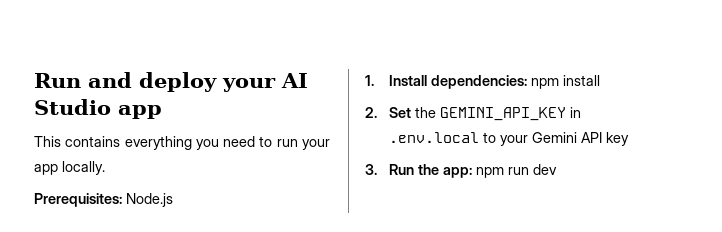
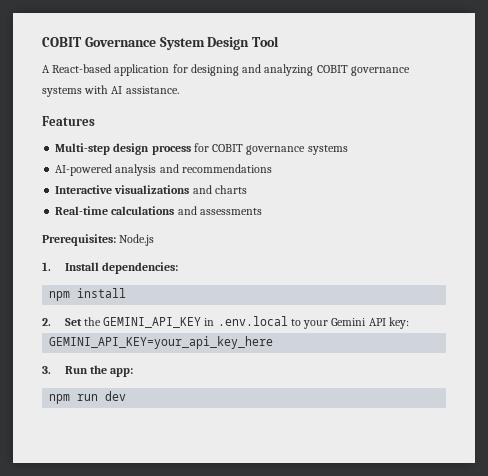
[34,72,308,92] [34,99,162,119] [34,136,330,150] [34,161,105,175] Run and deploy your AI Studio app // This contains everything you need to run your app locally. -> [42,36,280,50] [42,64,410,76] [42,85,179,97] [42,116,95,126] [55,143,348,155] [55,164,272,176] [55,185,247,194] [55,206,262,215] COBIT Governance System Design Tool // A React-based application for designing and analyzing COBIT governance systems with AI assistance. // Features // Multi-step design process for COBIT governance systems // AI-powered analysis and recommendations // Interactive visualizations and charts // Real-time calculations and assessments
(528, 82) none -> (178, 268) //
[606,132,630,146] key -> [388,317,409,329] [49,336,274,349] key: // GEMINI_API_KEY=your_api_key_here
(473, 172) none -> (134, 372) //

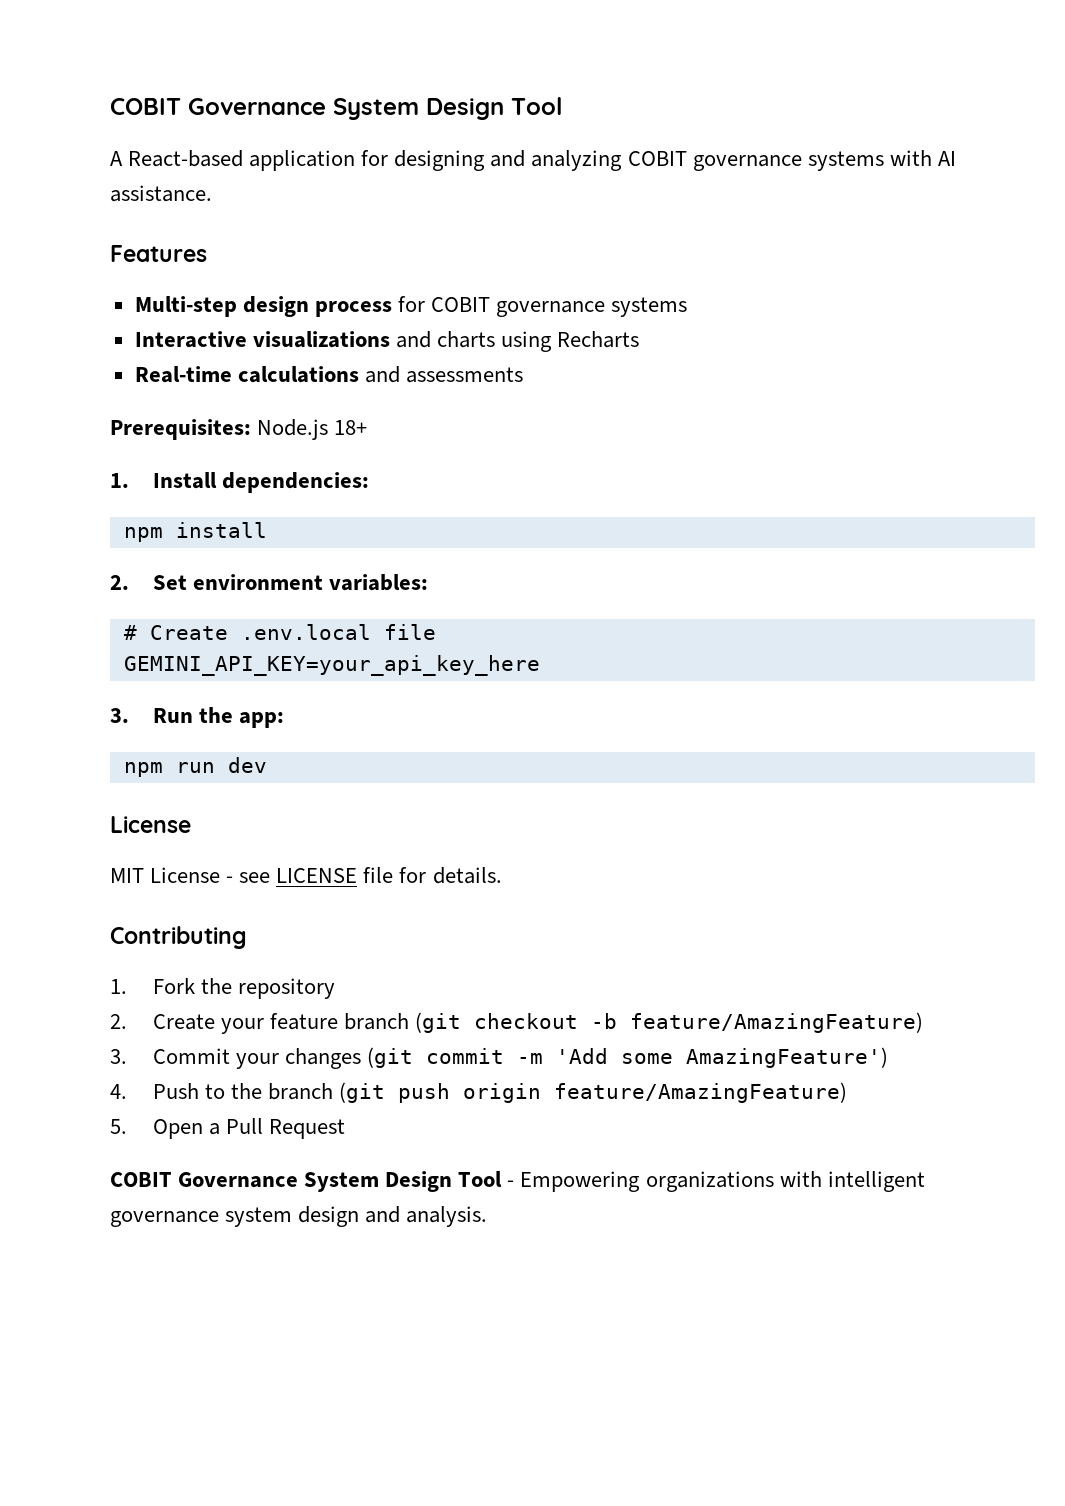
[55,164,272,176] // AI-powered analysis and recommendations -> (688, 307) none
(247, 189) none -> [501,331,640,352] using Recharts
(155, 240) none -> [334,420,368,435] 18+
[83,316,409,329] the GEMINI_API_KEY in .env.local to your Gemini API key: -> [192,574,428,591] [123,624,436,640] environment variables: // # Create .env.local file
(127, 396) none -> [110,816,191,833] [110,867,502,884] [110,926,247,949] [110,978,335,999] [110,1012,924,1034] [110,1047,888,1069] [110,1082,848,1103] [110,1118,345,1139] [110,1171,925,1192] [110,1206,488,1227] // License // MIT License - see LICENSE file for details. // Contributing // 1. Fork the repository // 2. Create your feature branch (git checkout -b feature/AmazingFeature) // 3. Commit your changes (git commit -m 'Add some AmazingFeature') // 4. Push to the branch (git push origin feature/AmazingFeature) // 5. Open a Pull Request // COBIT Governance System Design Tool - Empowering organizations with intelligent governance system design and analysis.

